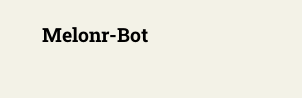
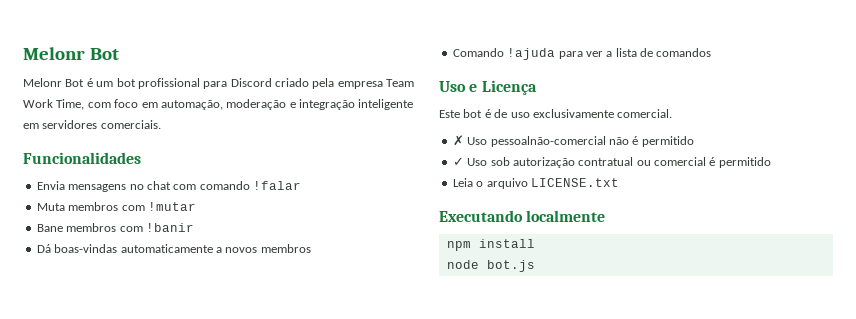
[42,27,148,43] Melonr-Bot -> [23,47,119,60] [23,78,415,89] [23,99,414,110] [23,120,161,129] [23,152,141,164] [36,181,301,192] [36,202,196,211] [36,223,194,232] [36,244,311,253] [452,48,712,60] [439,80,537,95] [439,109,673,118] [452,135,694,147] [452,157,771,168] [452,178,619,189] [439,210,606,222] [446,239,535,251] [446,260,535,272] Melonr Bot // Melonr Bot é um bot profissional para Discord criado pela empresa Team Work Time, com foco em automação, moderação e integração inteligente em servidores comerciais. // Funcionalidades // Envia mensagens no chat com comando !falar // Muta membros com !mutar // Bane membros com !banir // Dá boas-vindas automaticamente a novos membros // Comando !ajuda para ver a lista de comandos // Uso e Licença // Este bot é de uso exclusivamente comercial. // ✗ Uso pessoalnão-comercial não é permitido // ✓ Uso sob autorização contratual ou comercial é permitido // Leia o arquivo LICENSE.txt // Executando localmente // npm install // node bot.js

